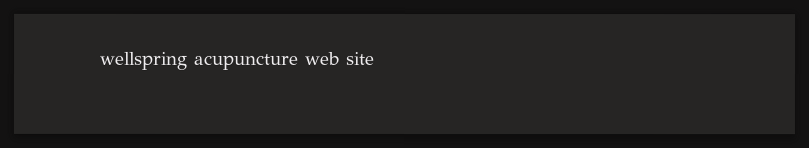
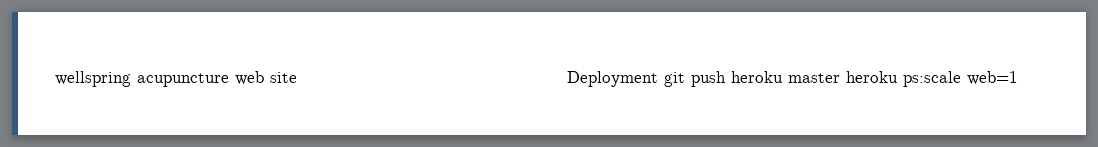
(375, 58) none -> [567,71,1018,87] // Deployment git push heroku master heroku ps:scale web=1

